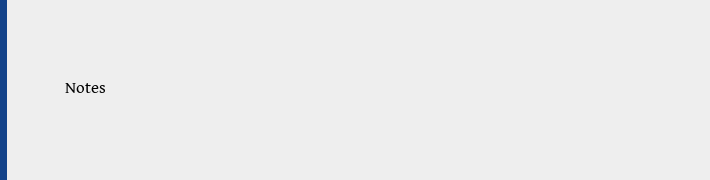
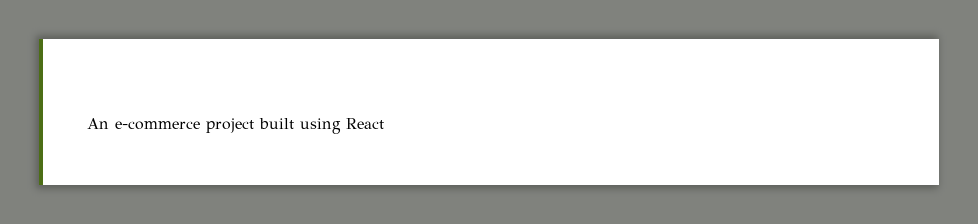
[65,83,106,93] Notes -> [87,118,384,134] An e-commerce project built using React

